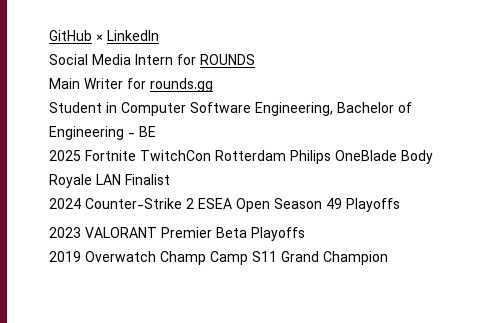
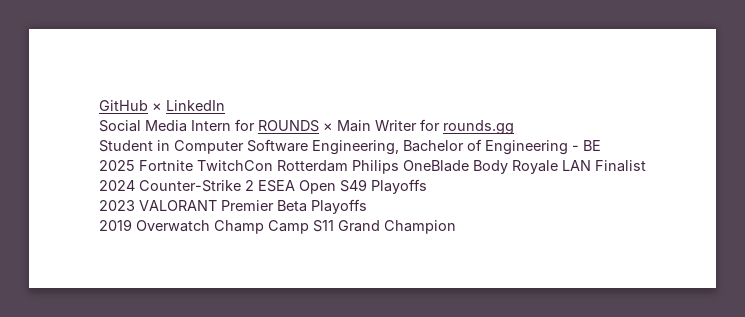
(255, 59) // -> [323,123,333,131] ×
[274,198,342,209] Season 49 -> [340,179,367,192] S49

